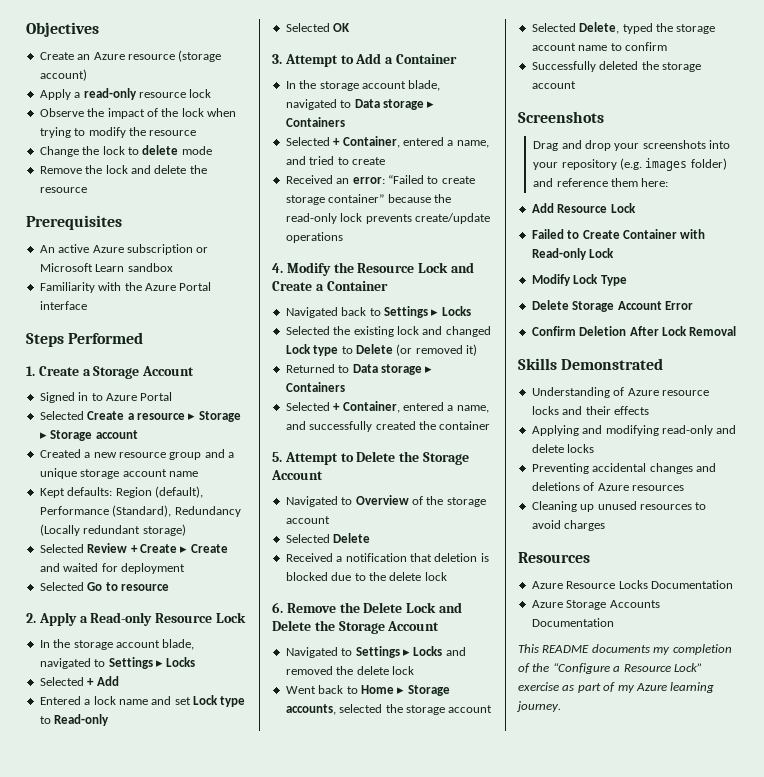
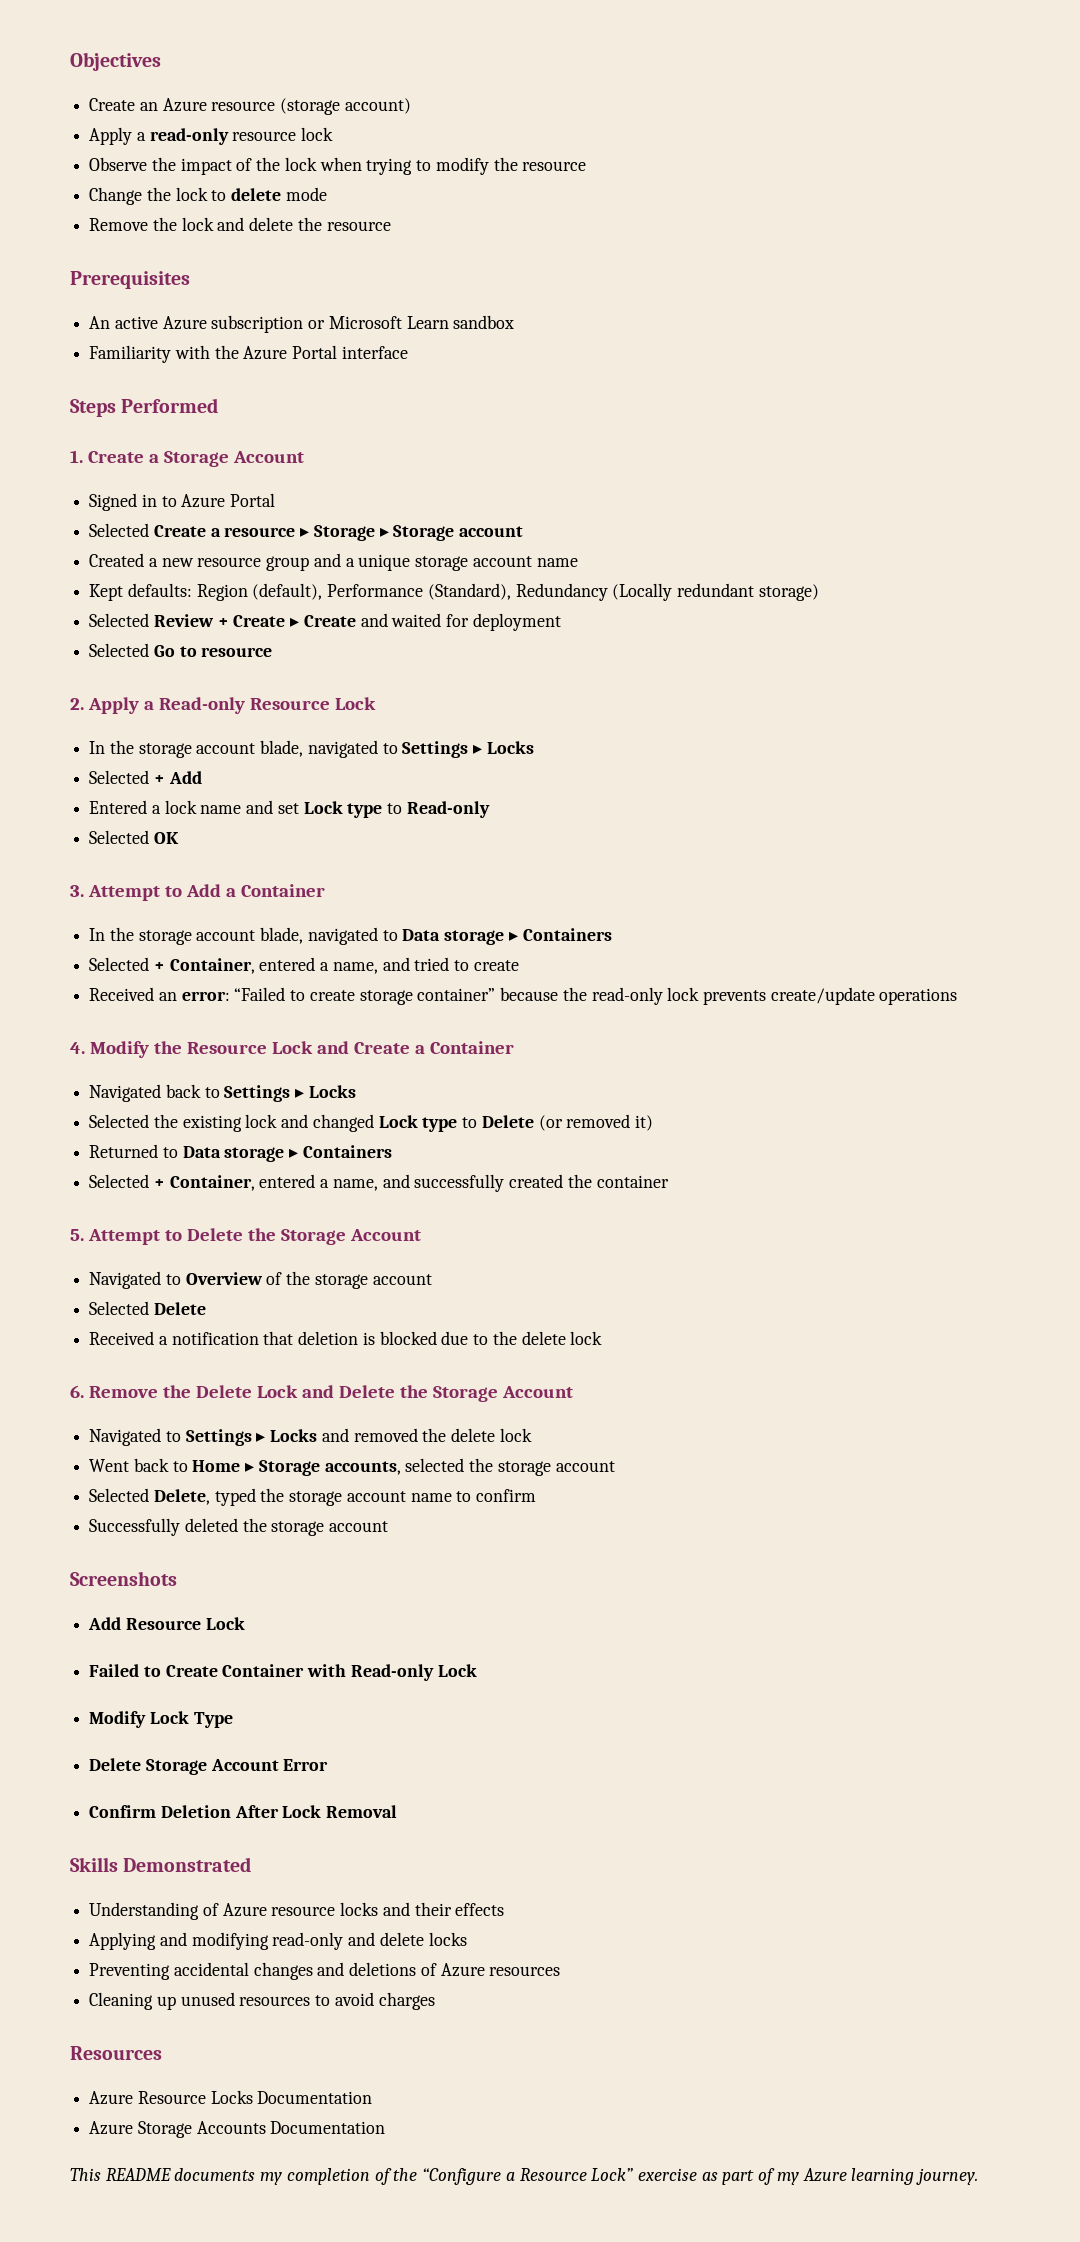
[533,140,731,151] [533,158,727,171] [533,178,669,187] // Drag and drop your screenshots into your repository (e.g. images folder) and reference them here: -> (177, 1578) none

